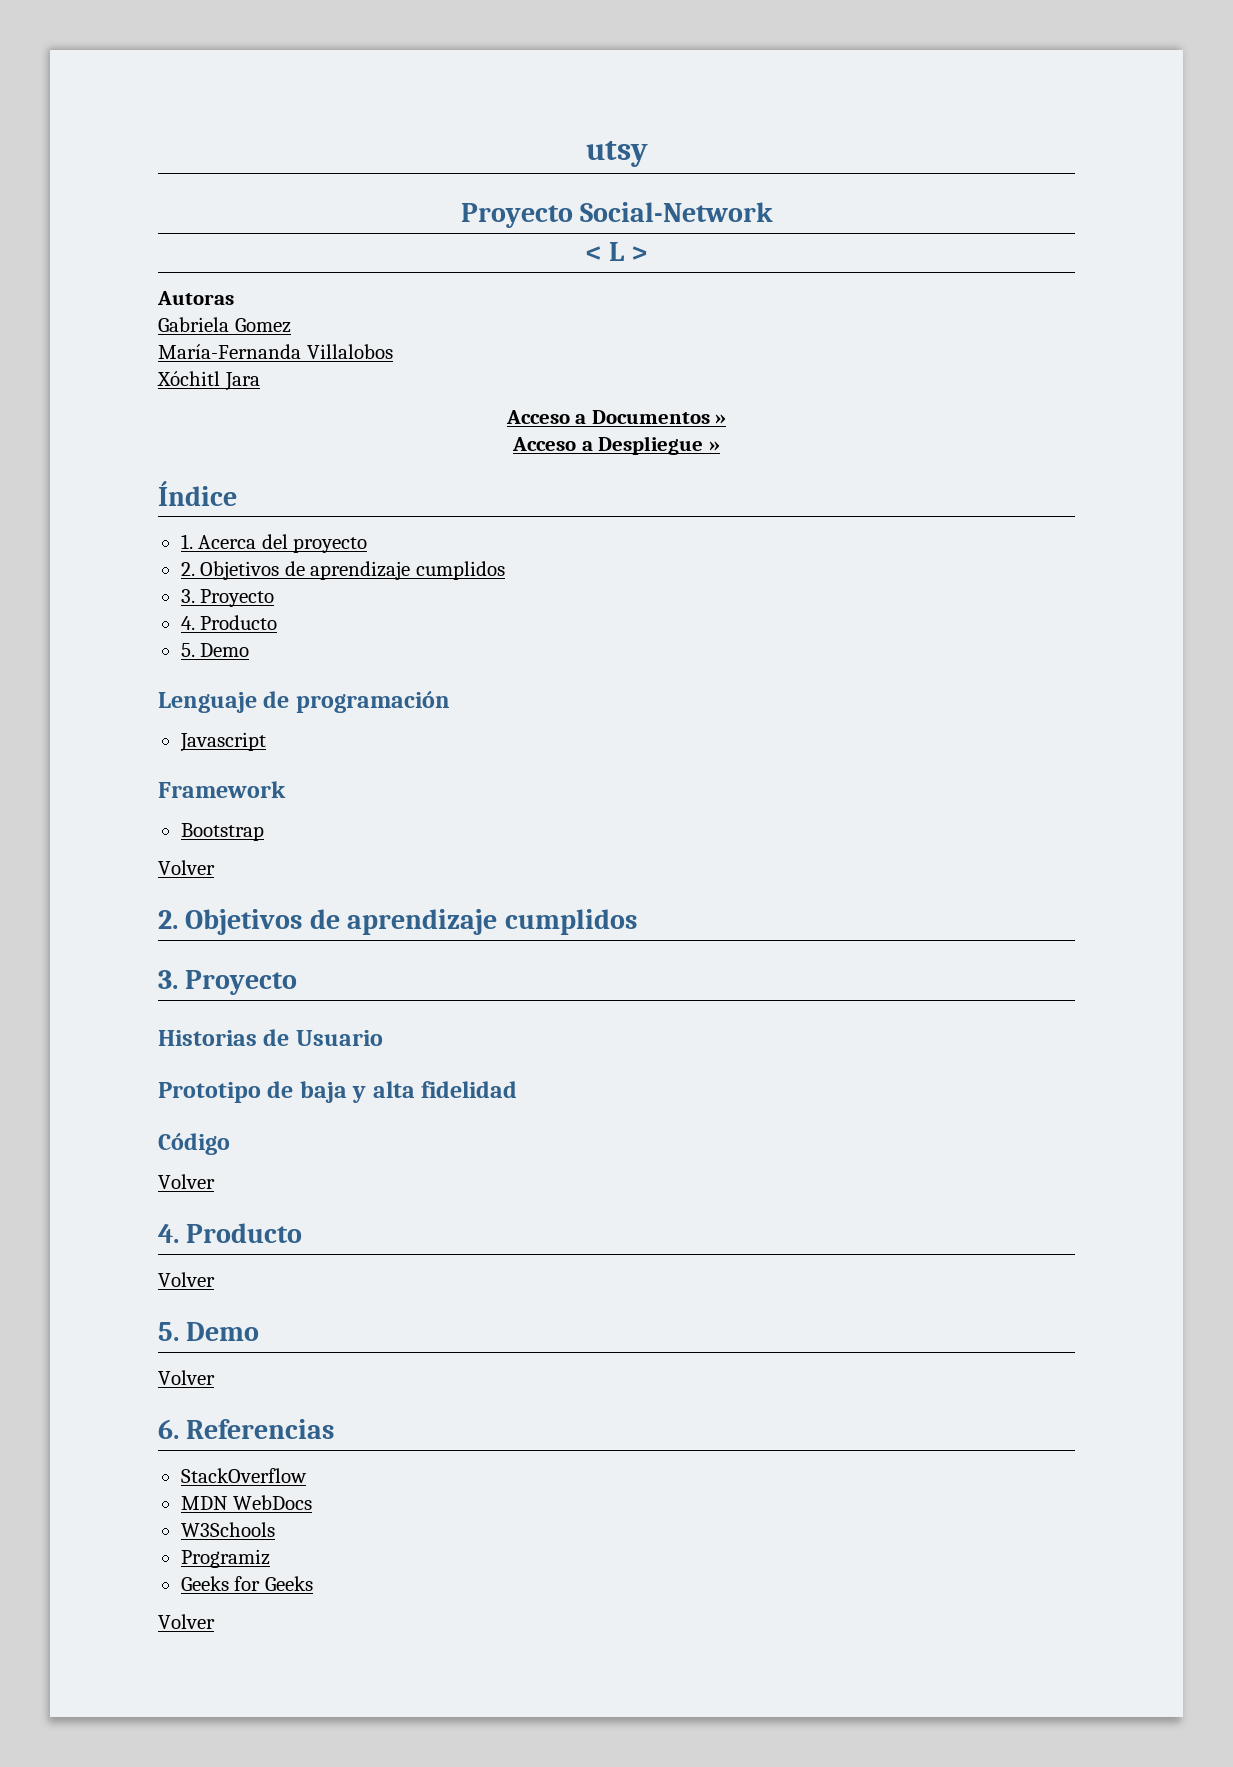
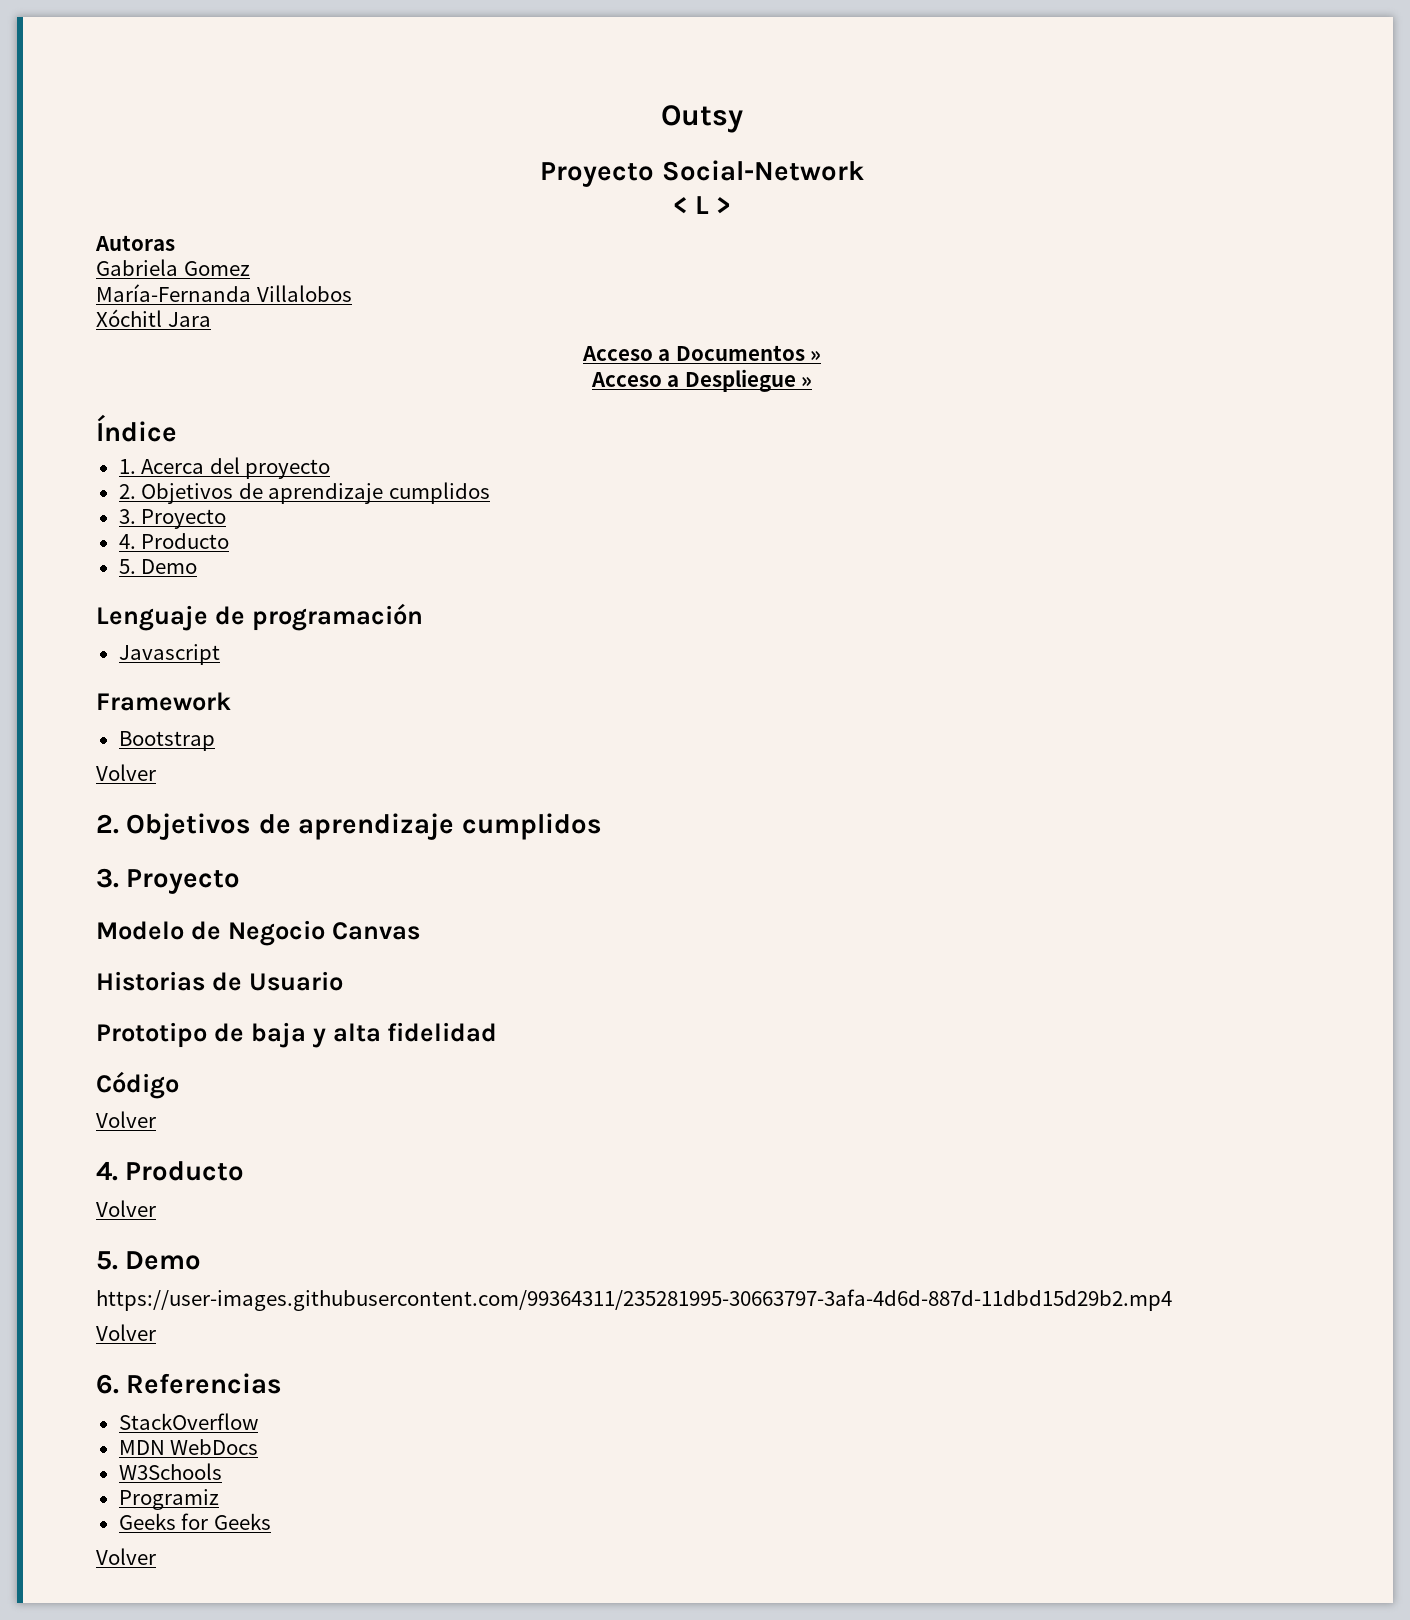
[585,141,648,167] utsy -> [661,105,743,133] Outsy
(298, 982) none -> [96,920,420,946] // Modelo de Negocio Canvas
(260, 1331) none -> [96,1289,1172,1311] // https://user-images.githubusercontent.com/99364311/235281995-30663797-3afa-4d6d-887d-11dbd15d29b2.mp4

